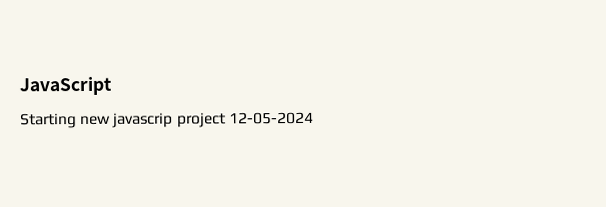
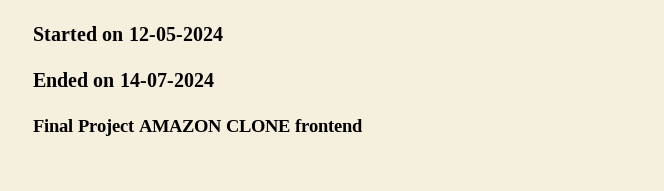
[19,76,112,96] [20,111,314,129] JavaScript // Starting new javascrip project 12-05-2024 -> [33,26,223,41] [33,72,214,87] [33,119,363,136] Started on 12-05-2024 // Ended on 14-07-2024 // Final Project AMAZON CLONE frontend

